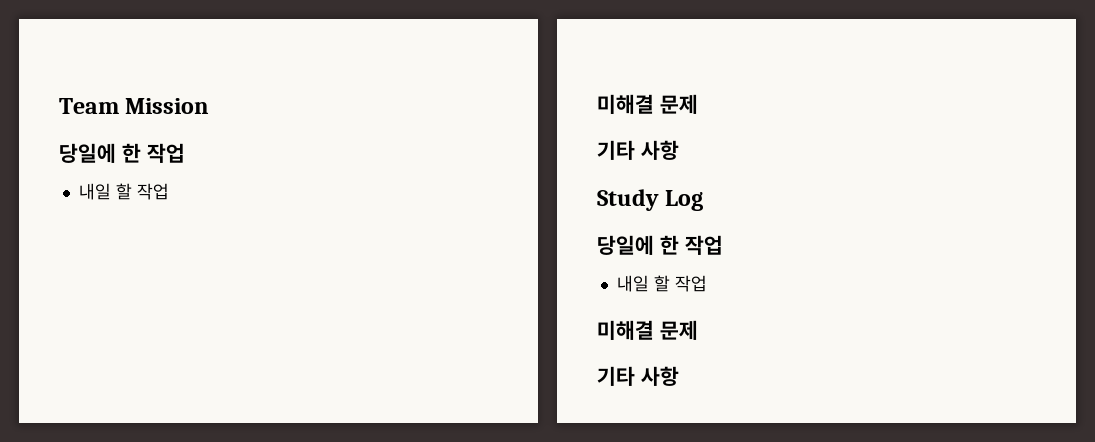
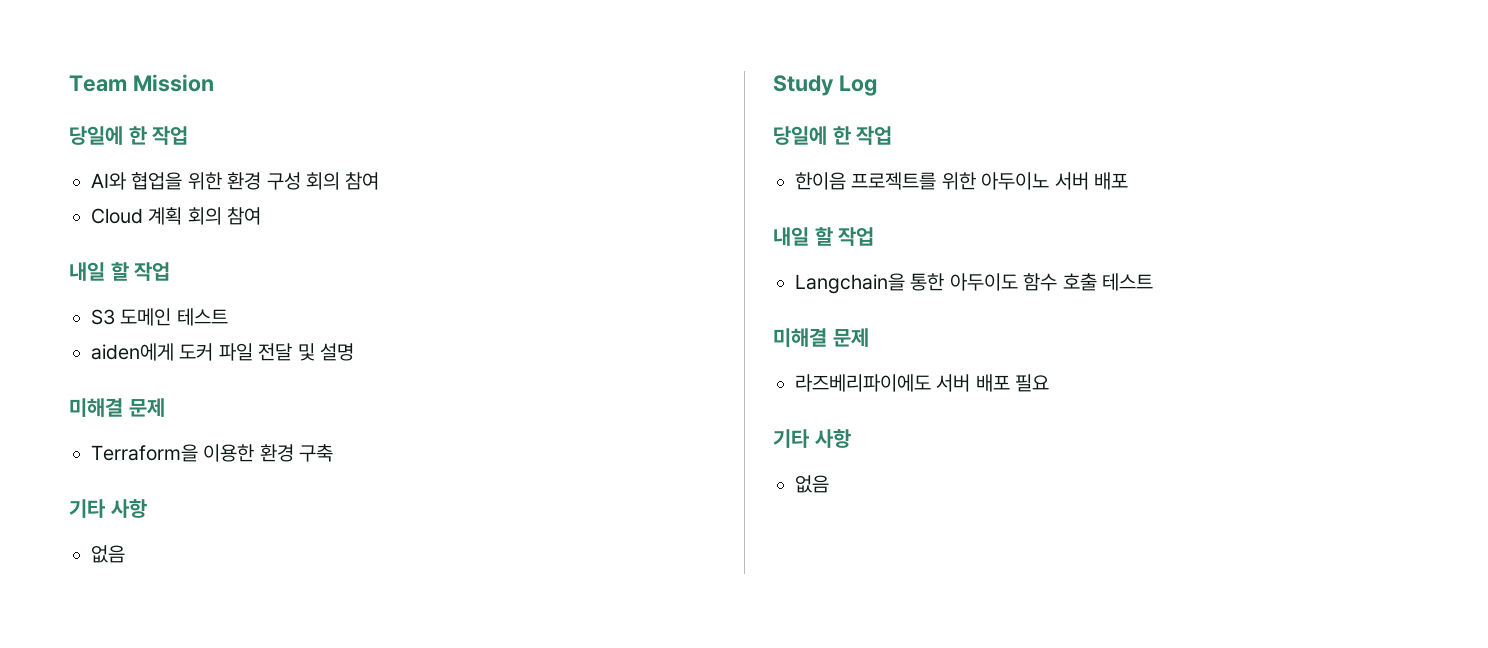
[78,183,169,200] [597,94,698,114] [597,140,679,160] 내일 할 작업 // 미해결 문제 // 기타 사항 -> [91,172,380,190] [91,207,262,225] [69,262,171,281] [91,308,228,326] [91,343,354,361] [69,398,165,417] [91,444,334,462] [69,499,147,518] [91,545,125,563] AI와 협업을 위한 환경 구성 회의 참여 // Cloud 계획 회의 참여 // 내일 할 작업 // S3 도메인 테스트 // aiden에게 도커 파일 전달 및 설명 // 미해결 문제 // Terraform을 이용한 환경 구축 // 기타 사항 // 없음
[616,275,707,292] [597,320,698,340] [597,366,679,386] 내일 할 작업 // 미해결 문제 // 기타 사항 -> [795,172,1128,190] [773,227,875,246] [795,273,1153,294] [773,328,869,347] [795,374,1050,392] [773,429,851,448] [795,475,829,493] 한이음 프로젝트를 위한 아두이노 서버 배포 // 내일 할 작업 // Langchain을 통한 아두이도 함수 호출 테스트 // 미해결 문제 // 라즈베리파이에도 서버 배포 필요 // 기타 사항 // 없음

